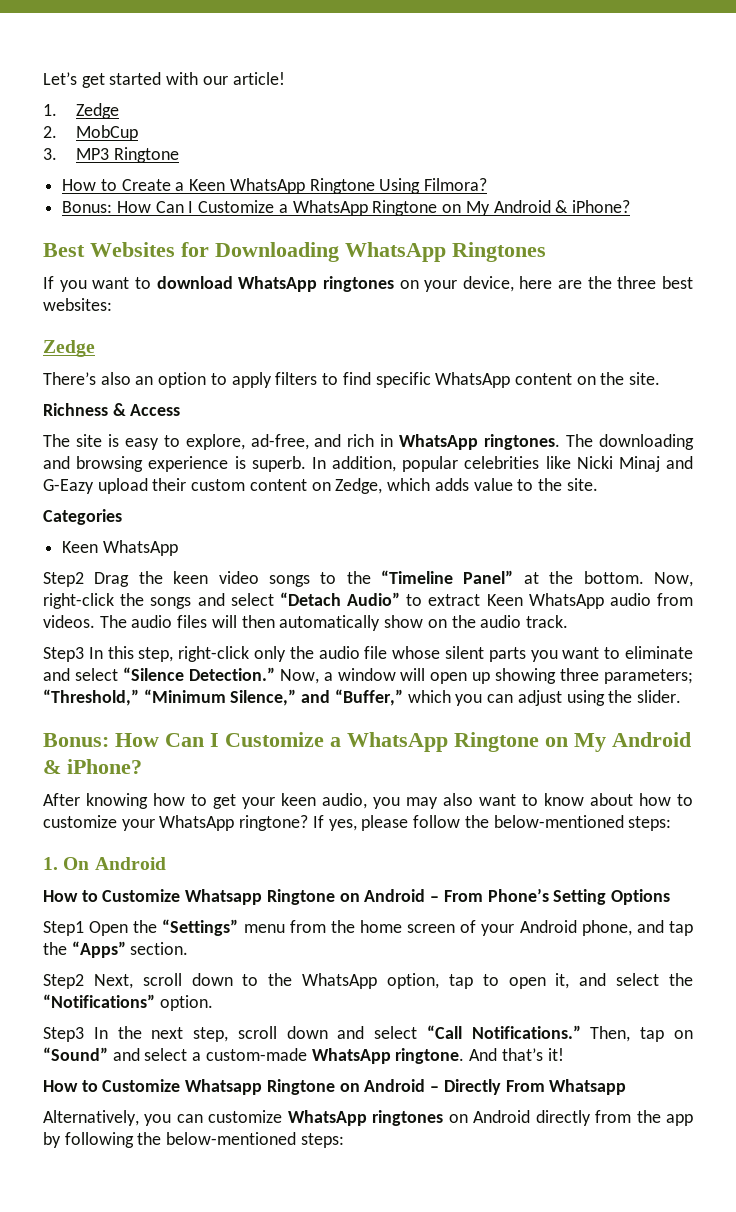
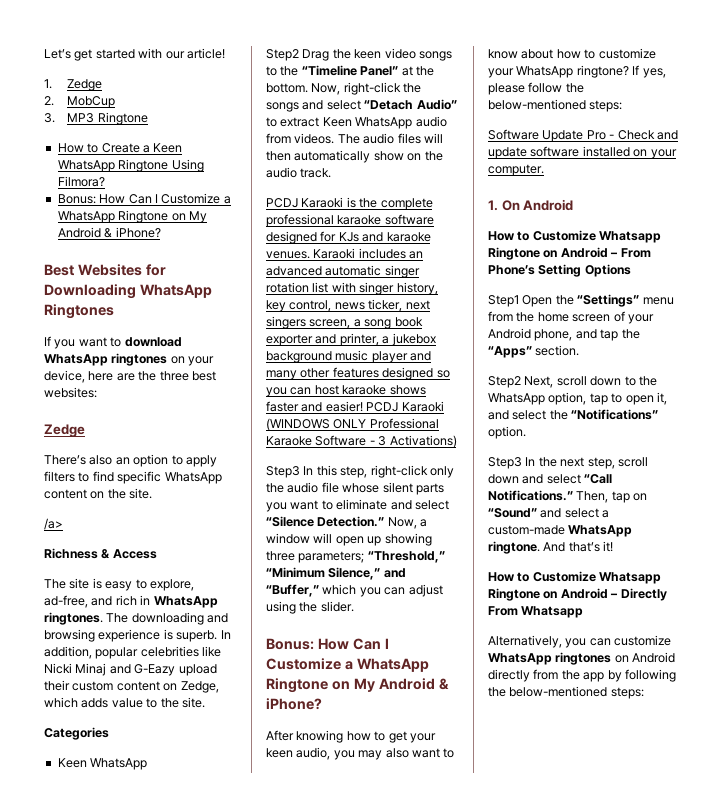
(661, 378) none -> [44,518,63,530] // /a>
(568, 621) none -> [266,197,433,210] [266,214,434,227] [266,231,431,244] [266,248,424,259] [266,265,420,278] [266,282,438,295] [266,299,430,312] [266,316,423,329] [266,333,436,346] [266,350,432,363] [266,367,450,380] [266,385,426,397] [266,401,444,412] [266,418,439,431] [266,435,457,448] // PCDJ Karaoki is the complete professional karaoke software designed for KJs and karaoke venues. Karaoki includes an advanced automatic singer rotation list with singer history, key control, news ticker, next singers screen, a song book exporter and printer, a jukebox background music player and many other features designed so you can host karaoke shows faster and easier! PCDJ Karaoki (WINDOWS ONLY Professional Karaoke Software - 3 Activations)
(672, 823) none -> [488,129,678,142] [488,146,677,159] [488,164,544,176] // Software Update Pro - Check and update software installed on your computer.

